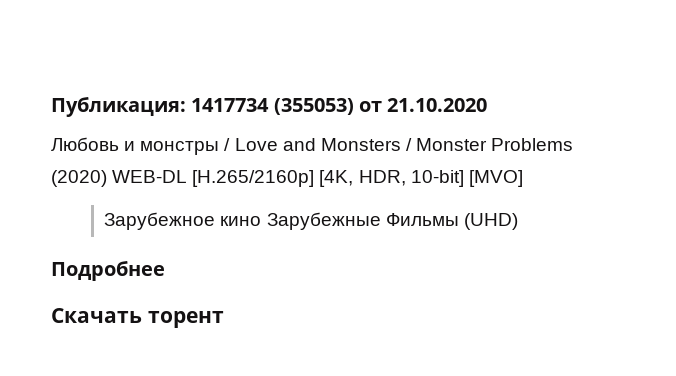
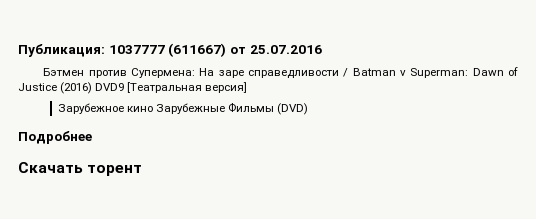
[191,98,488,115] [51,137,574,155] [51,170,523,187] 1417734 (355053) от 21.10.2020 // Любовь и монстры / Love and Monsters / Monster Problems (2020) WEB-DL [H.265/2160p] [4K, HDR, 10-bit] [MVO] -> [108,43,322,57] [43,67,518,79] [18,82,248,94] 1037777 (611667) от 25.07.2016 // Бэтмен против Супермена: На заре справедливости / Batman v Superman: Dawn of Justice (2016) DVD9 [Театральная версия]
[463,213,518,230] (UHD) -> [277,103,309,115] (DVD)

